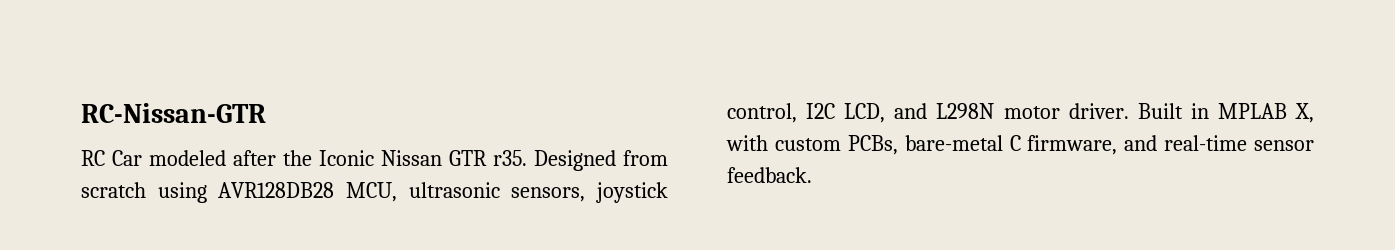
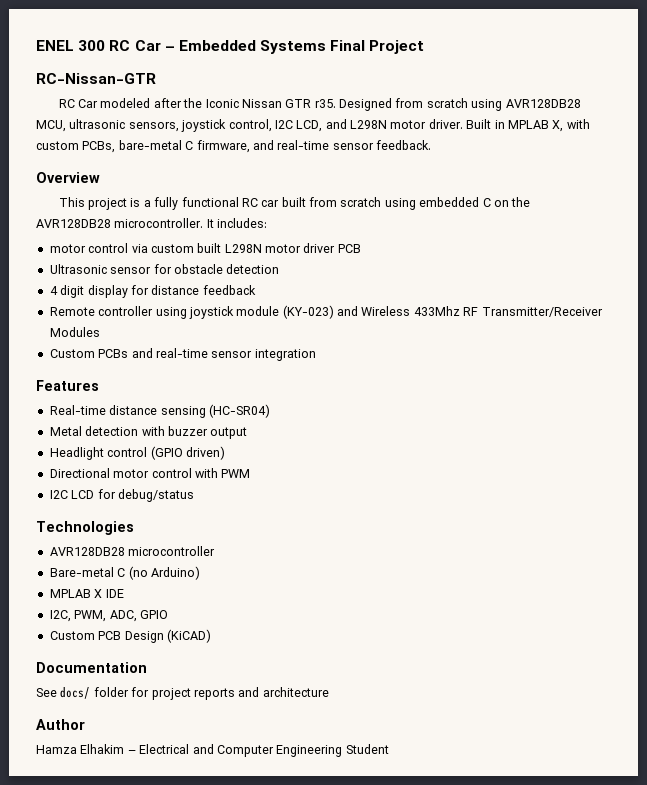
(81, 113) none -> [36,40,425,54] ENEL 300 RC Car – Embedded Systems Final Project //
(812, 175) none -> [36,172,100,183] [58,197,531,210] [36,218,268,228] [49,243,361,253] [49,264,280,274] [49,285,256,298] [49,305,603,319] [49,327,100,337] [49,348,316,361] [36,380,99,391] [49,404,270,418] [49,426,248,439] [49,446,225,460] [49,468,251,478] [49,489,194,502] [36,521,134,535] [49,546,216,556] [49,566,200,580] [49,589,124,598] [49,610,168,622] [49,629,211,643] [36,662,147,673] [36,687,329,700] [36,719,85,730] [36,744,389,757] // Overview // This project is a fully functional RC car built from scratch using embedded C on the AVR128DB28 microcontroller. It includes: // motor control via custom built L298N motor driver PCB // Ultrasonic sensor for obstacle detection // 4 digit display for distance feedback // Remote controller using joystick module (KY-023) and Wireless 433Mhz RF Transmitter/Receiver Modules // Custom PCBs and real-time sensor integration // Features // Real-time distance sensing (HC-SR04) // Metal detection with buzzer output // Headlight control (GPIO driven) // Directional motor control with PWM // I2C LCD for debug/status // Technologies // AVR128DB28 microcontroller // Bare-metal C (no Arduino) // MPLAB X IDE // I2C, PWM, ADC, GPIO // Custom PCB Design (KiCAD) // Documentation // See docs/ folder for project reports and architecture // Author // Hamza Elhakim – Electrical and Computer Engineering Student

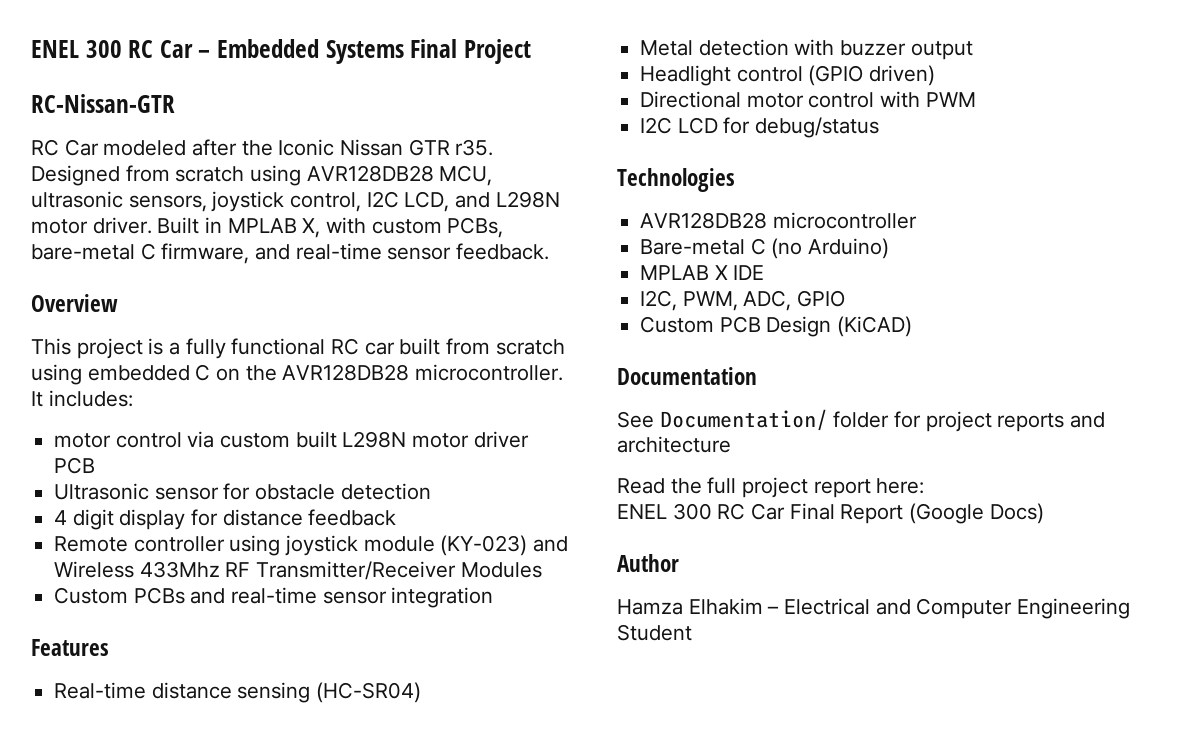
[60,687,91,699] docs/ -> [659,409,828,431] Documentation/
(329, 692) none -> [617,477,925,498] [617,503,1044,524] // Read the full project report here: // ENEL 300 RC Car Final Report (Google Docs)

